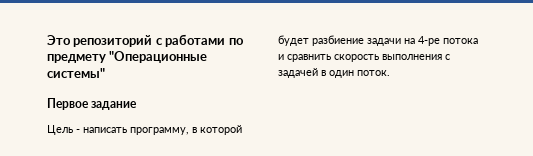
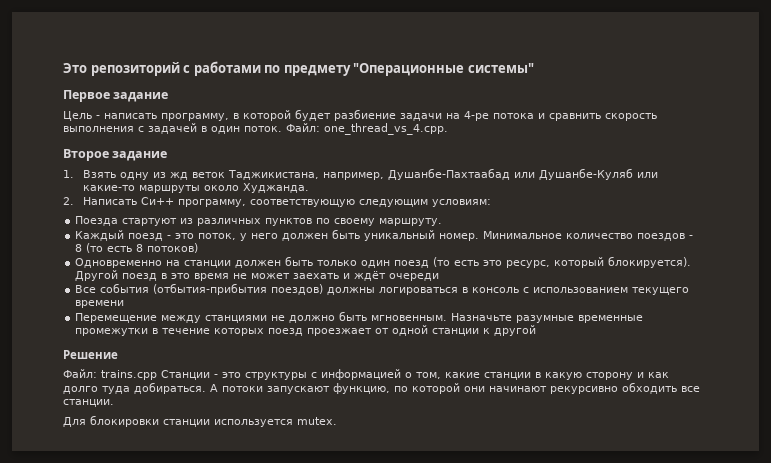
(390, 73) none -> [286,123,448,135] [63,149,168,161] [63,168,659,180] [83,183,310,193] [63,197,492,207] [75,216,443,226] [75,229,694,241] [75,243,199,253] [75,256,692,268] [75,270,440,281] [75,283,690,295] [75,300,125,308] [75,311,644,323] [75,325,537,336] [63,350,118,359] [63,369,669,380] [63,382,700,394] [63,399,114,407] [63,415,337,427] Файл: one_thread_vs_4.cpp. // Второе задание // 1. Взять одну из жд веток Таджикистана, например, Душанбе-Пахтаабад или Душанбе-Куляб или какие-то маршруты около Худжанда. // 2. Написать Си++ программу, соответствующую следующим условиям: // Поезда стартуют из различных пунктов по своему маршруту. // Каждый поезд - это поток, у него должен быть уникальный номер. Минимальное количество поездов - 8 (то есть 8 потоков) // Одновременно на станции должен быть только один поезд (то есть это ресурс, который блокируется). Другой поезд в это время не может заехать и ждёт очереди // Все события (отбытия-прибытия поездов) должны логироваться в консоль с использованием текущего времени // Перемещение между станциями не должно быть мгновенным. Назначьте разумные временные промежутки в течение которых поезд проезжает от одной станции к другой // Решение // Файл: trains.cpp Станции - это структуры с информацией о том, какие станции в какую сторону и как долго туда добираться. А потоки запускают функцию, по которой они начинают рекурсивно обходить все станции. // Для блокировки станции используется mutex.

